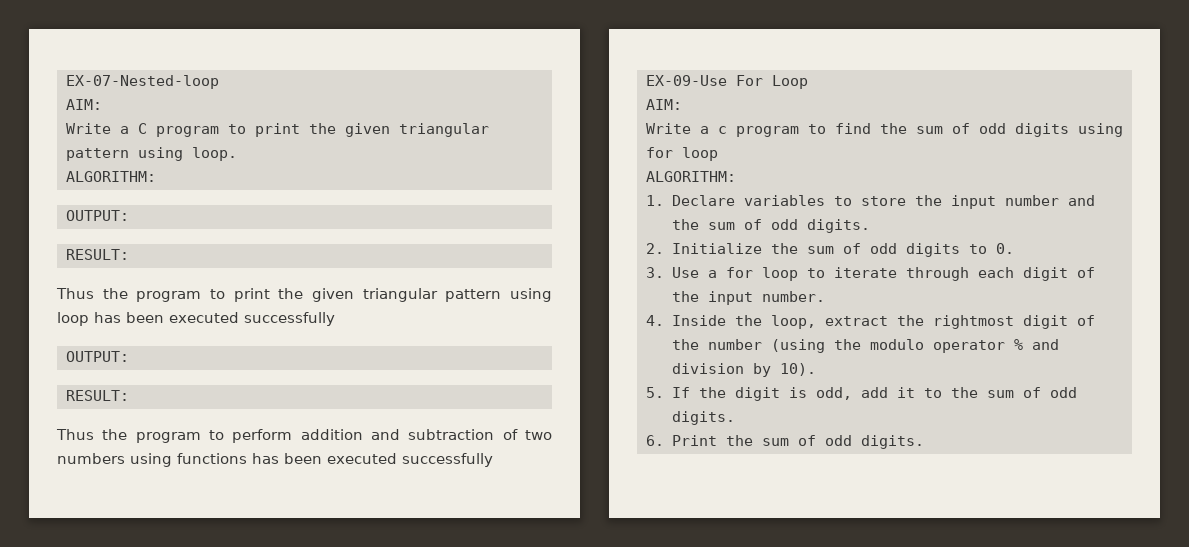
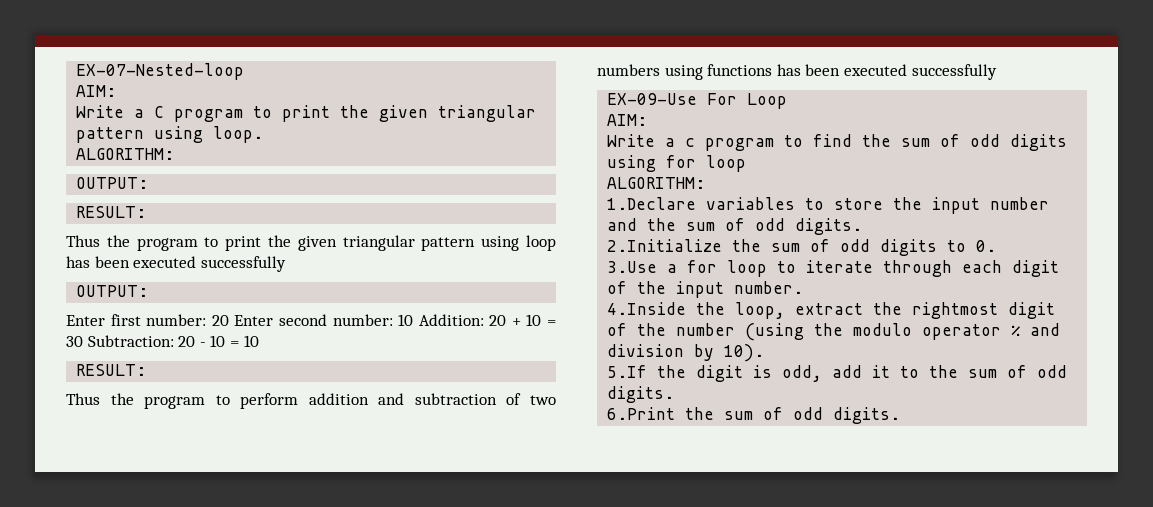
(129, 356) none -> [66,314,556,326] [66,335,259,347] // Enter first number: 20 Enter second number: 10 Addition: 20 + 10 = 30 Subtraction: 20 - 10 = 10
[646,195,735,206] 1. Declare -> [607,197,697,210] 1.Declare
[646,243,762,254] 2. Initialize -> [607,239,723,252] 2.Initialize
[646,267,699,278] 3. Use -> [607,261,658,273] 3.Use
[646,315,726,326] 4. Inside -> [607,302,687,315] 4.Inside
[646,387,690,398] 5. If -> [607,365,648,378] 5.If
[646,435,717,446] 6. Print -> [607,407,676,420] 6.Print

